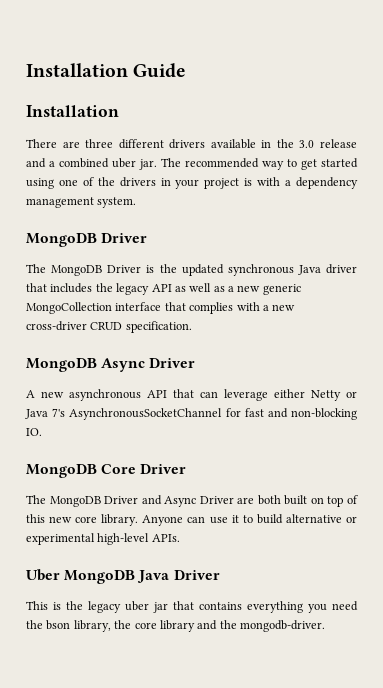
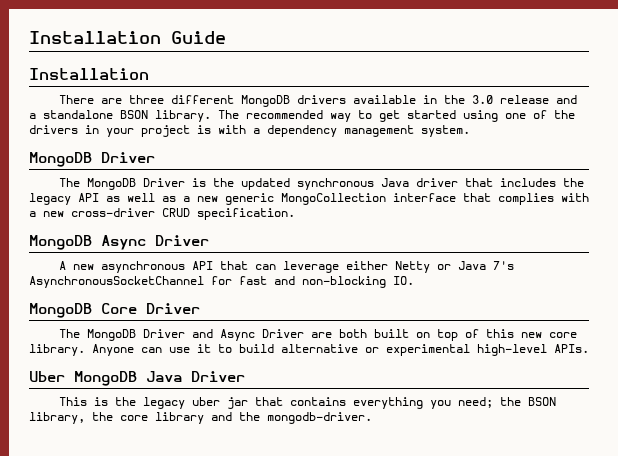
(164, 144) none -> [241,95,291,107] MongoDB
[59,158,157,170] combined uber jar. -> [43,110,211,122] standalone BSON library.
[332,601,358,611] [26,620,71,630] need the bson -> [458,397,557,408] need; the BSON

